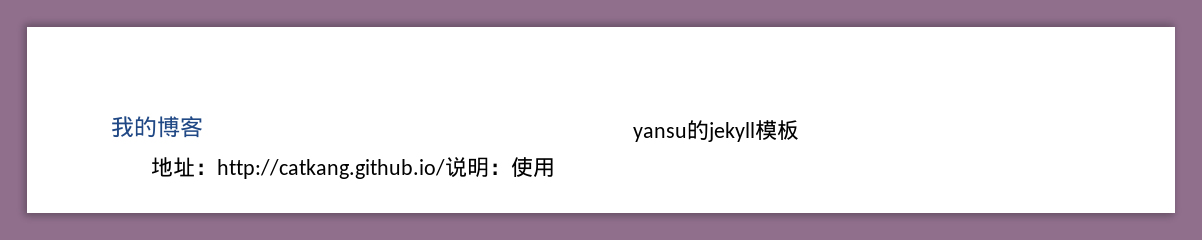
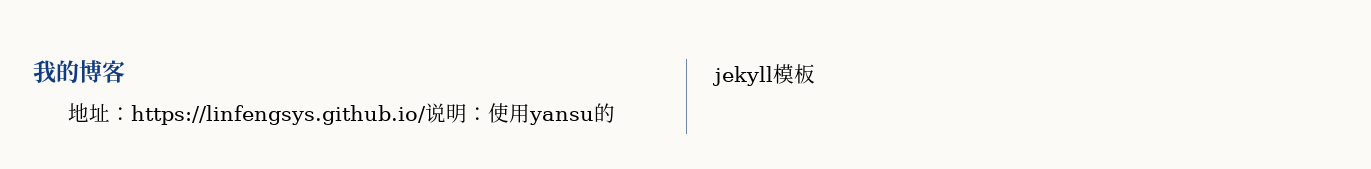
[216,159,445,179] http://catkang.github.io/ -> [131,105,427,125] https://linfengsys.github.io/

